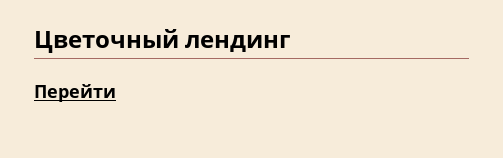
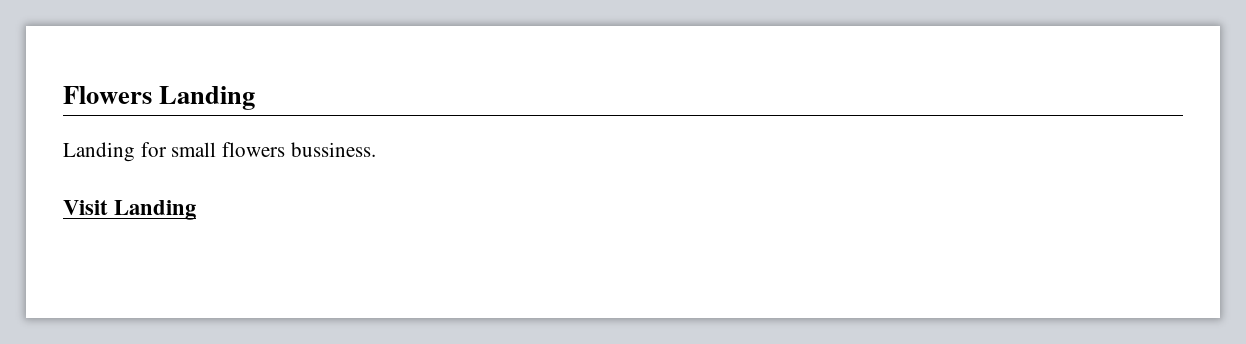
[34,29,291,53] [34,84,116,102] Цветочный лендинг // Перейти -> [63,86,256,110] [63,142,376,162] [63,200,197,220] Flowers Landing // Landing for small flowers bussiness. // Visit Landing

